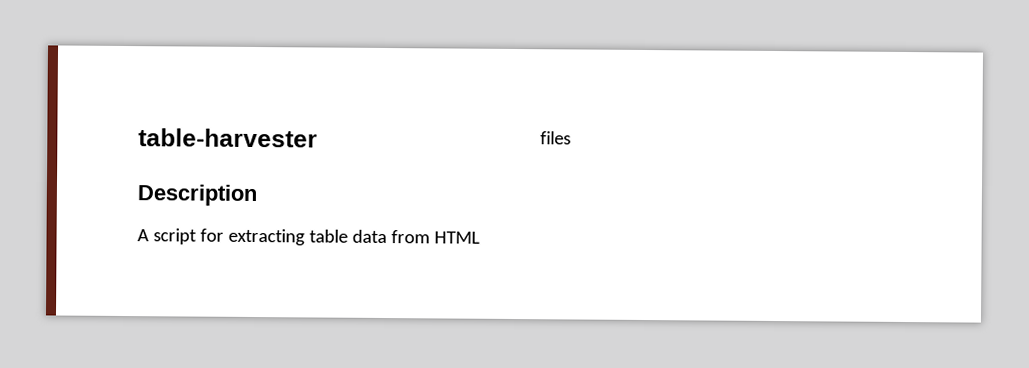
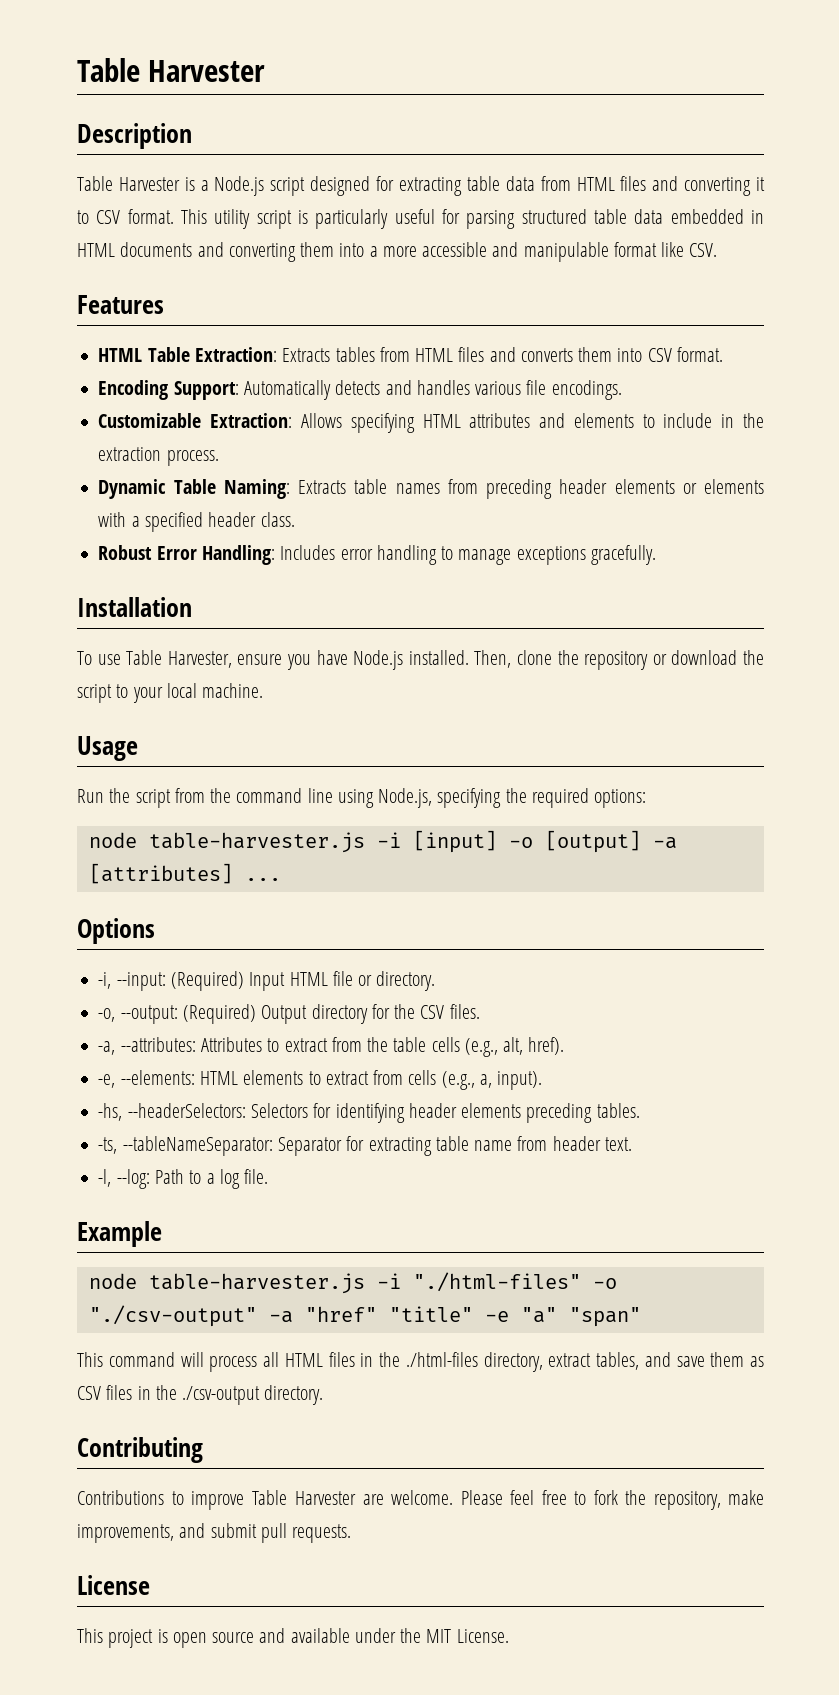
[138,128,318,148] table-harvester -> [77,58,266,82] Table Harvester
[137,228,197,245] A script -> [77,176,371,196] Table Harvester is a Node.js script designed
(571, 138) none -> [652,176,765,196] [77,209,765,229] [77,242,718,262] [77,295,164,314] [98,347,723,362] [98,380,622,400] [98,413,764,433] [98,447,219,466] [98,479,764,499] [98,512,295,532] [98,545,656,565] [77,597,192,617] [77,650,764,670] [77,683,264,703] [77,736,138,761] [77,788,647,808] [88,830,677,853] [88,863,281,884] [77,918,155,944] [98,971,436,991] [98,1004,480,1024] [98,1037,565,1057] [98,1070,543,1090] [98,1103,640,1123] [98,1136,632,1156] [98,1169,269,1189] [77,1221,162,1247] [88,1272,617,1294] [88,1305,641,1327] [77,1352,764,1372] [77,1385,324,1405] [77,1437,203,1463] [77,1490,764,1510] [77,1523,352,1543] [77,1575,150,1595] [77,1628,509,1648] and converting it to CSV format. This utility script is particularly useful for parsing structured table data embedded in HTML documents and converting them into a more accessible and manipulable format like CSV. // Features // HTML Table Extraction: Extracts tables from HTML files and converts them into CSV format. // Encoding Support: Automatically detects and handles various file encodings. // Customizable Extraction: Allows specifying HTML attributes and elements to include in the extraction process. // Dynamic Table Naming: Extracts table names from preceding header elements or elements with a specified header class. // Robust Error Handling: Includes error handling to manage exceptions gracefully. // Installation // To use Table Harvester, ensure you have Node.js installed. Then, clone the repository or download the script to your local machine. // Usage // Run the script from the command line using Node.js, specifying the required options: // node table-harvester.js -i [input] -o [output] -a [attributes] ... // Options // -i, --input: (Required) Input HTML file or directory. // -o, --output: (Required) Output directory for the CSV files. // -a, --attributes: Attributes to extract from the table cells (e.g., alt, href). // -e, --elements: HTML elements to extract from cells (e.g., a, input). // -hs, --headerSelectors: Selectors for identifying header elements preceding tables. // -ts, --tableNameSeparator: Separator for extracting table name from header text. // -l, --log: Path to a log file. // Example // node table-harvester.js -i "./html-files" -o "./csv-output" -a "href" "title" -e "a" "span" // This command will process all HTML files in the ./html-files directory, extract tables, and save them as CSV files in the ./csv-output directory. // Contributing // Contributions to improve Table Harvester are welcome. Please feel free to fork the repository, make improvements, and submit pull requests. // License // This project is open source and available under the MIT License.

